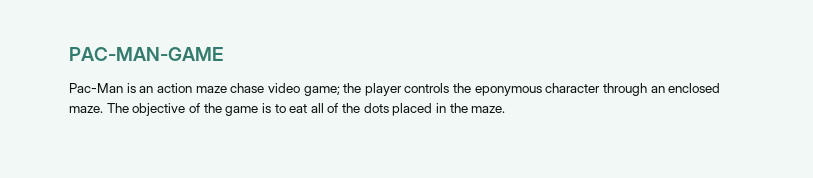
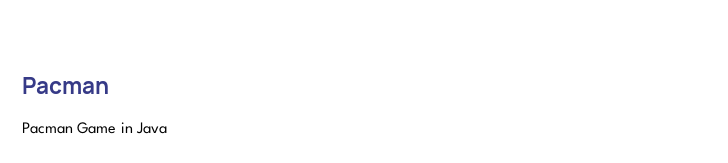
[69,47,223,61] [69,83,721,96] [69,103,506,116] PAC-MAN-GAME // Pac-Man is an action maze chase video game; the player controls the eponymous character through an enclosed maze. The objective of the game is to eat all of the dots placed in the maze. -> [22,77,109,94] [22,122,167,134] Pacman // Pacman Game in Java

